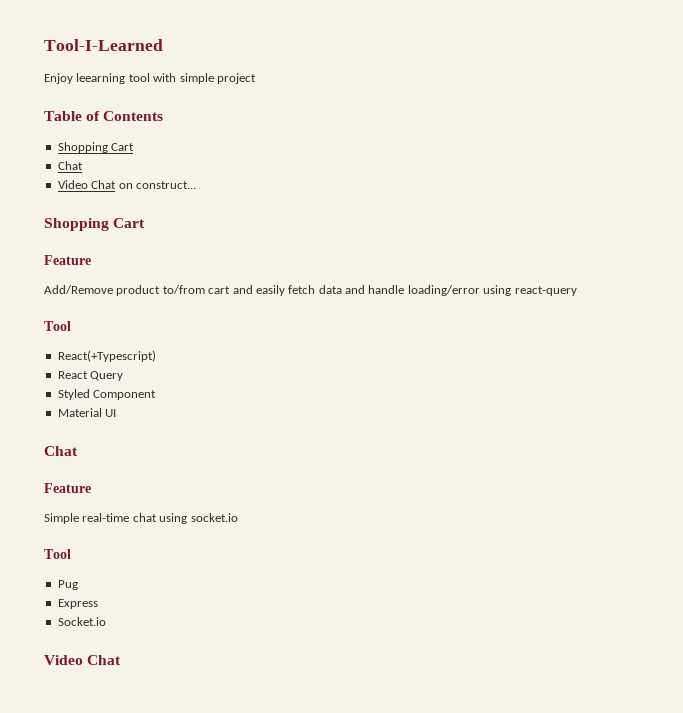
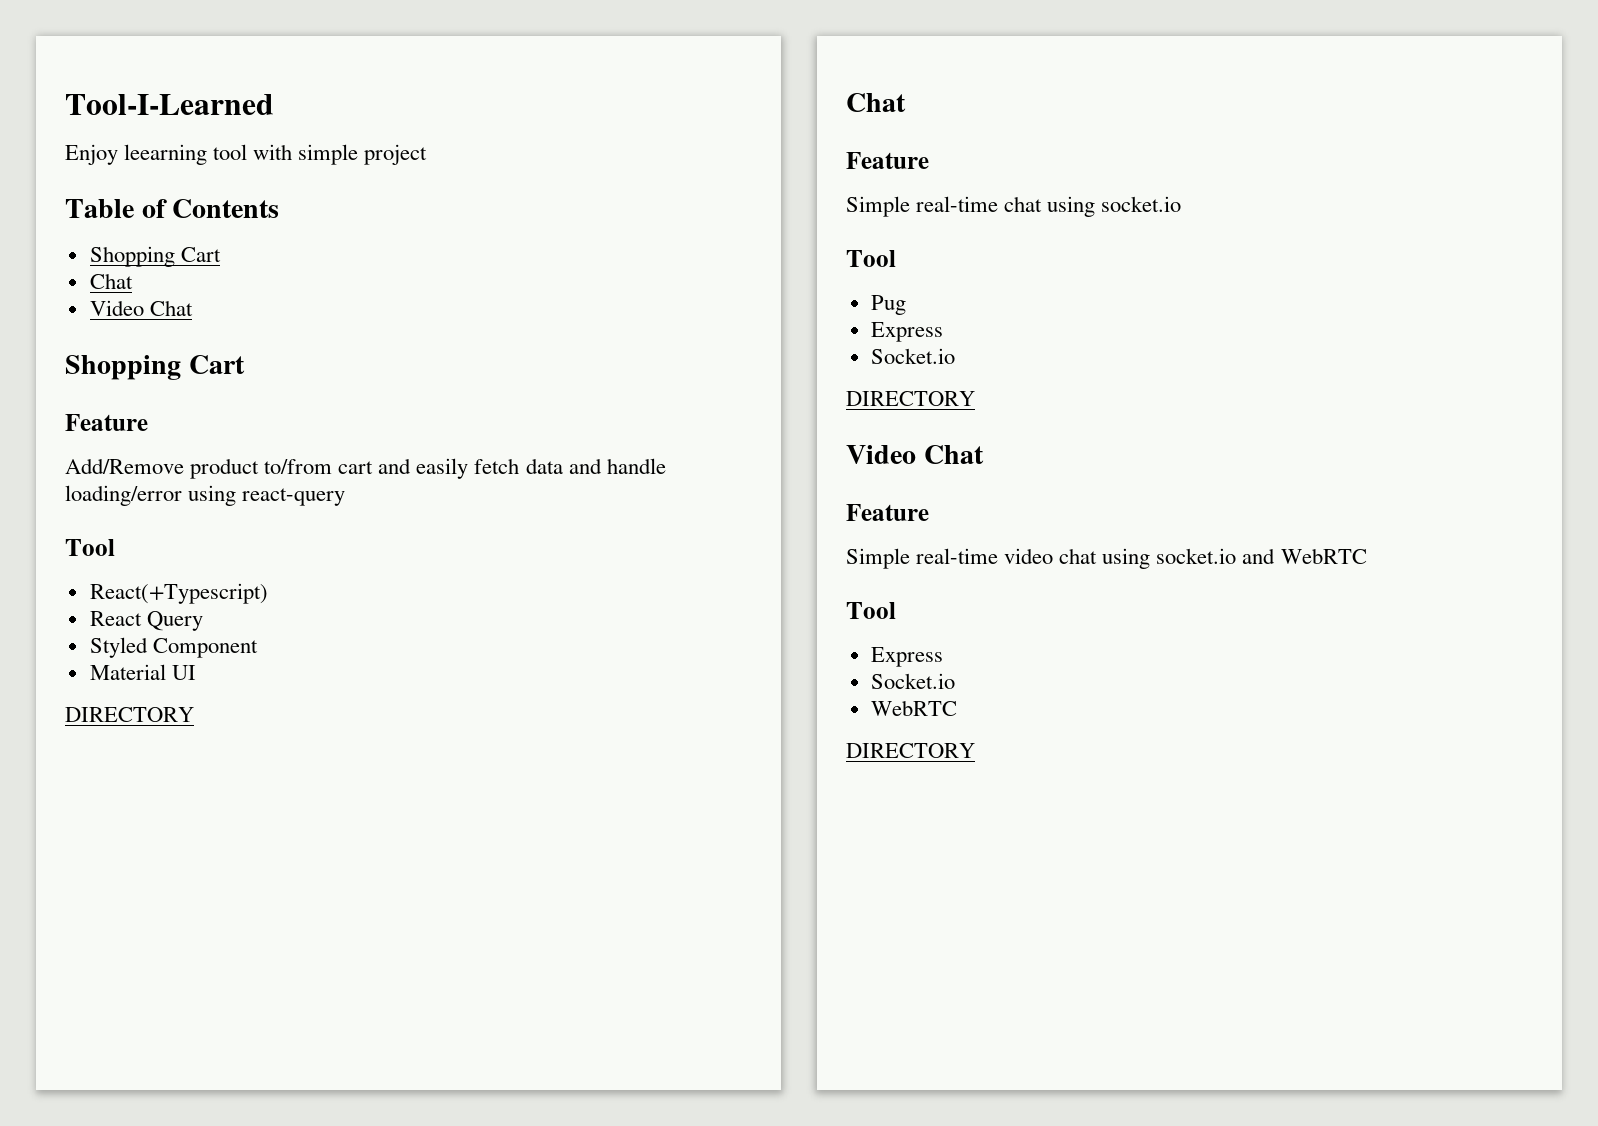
[118,181,196,189] on construct... -> (193, 308) none
(117, 413) none -> [65,707,194,722] // DIRECTORY
[44,655,122,665] // Video Chat -> [846,391,975,406] [846,445,984,464] [846,504,929,521] [846,548,1367,569] [846,602,896,619] [870,647,943,667] [870,673,955,689] [870,700,957,716] [846,743,975,758] // DIRECTORY // Video Chat // Feature // Simple real-time video chat using socket.io and WebRTC // Tool // Express // Socket.io // WebRTC // DIRECTORY

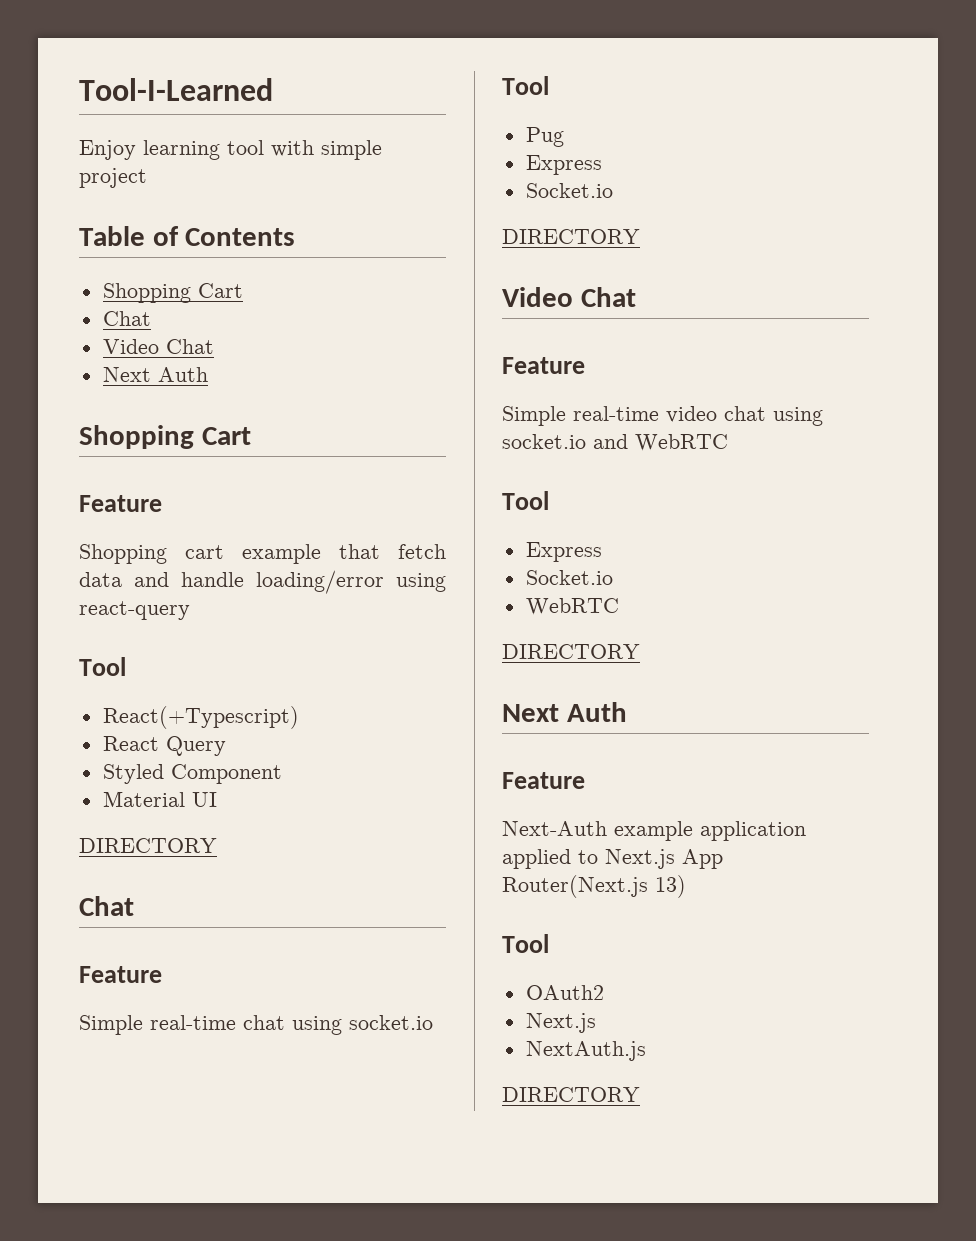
[124,144,208,165] leearning -> [143,140,220,160] learning
(193, 308) none -> [102,367,208,382] // Next Auth
[65,458,469,479] Add/Remove product to/from cart and easily -> [79,544,380,564] Shopping cart example that
(975, 750) none -> [502,702,627,722] [502,772,585,789] [502,821,806,841] [502,849,723,869] [502,875,686,898] [502,934,549,953] [525,985,604,1000] [525,1013,596,1033] [525,1041,646,1061] [502,1087,640,1102] // Next Auth // Feature // Next-Auth example application applied to Next.js App Router(Next.js 13) // Tool // OAuth2 // Next.js // NextAuth.js // DIRECTORY

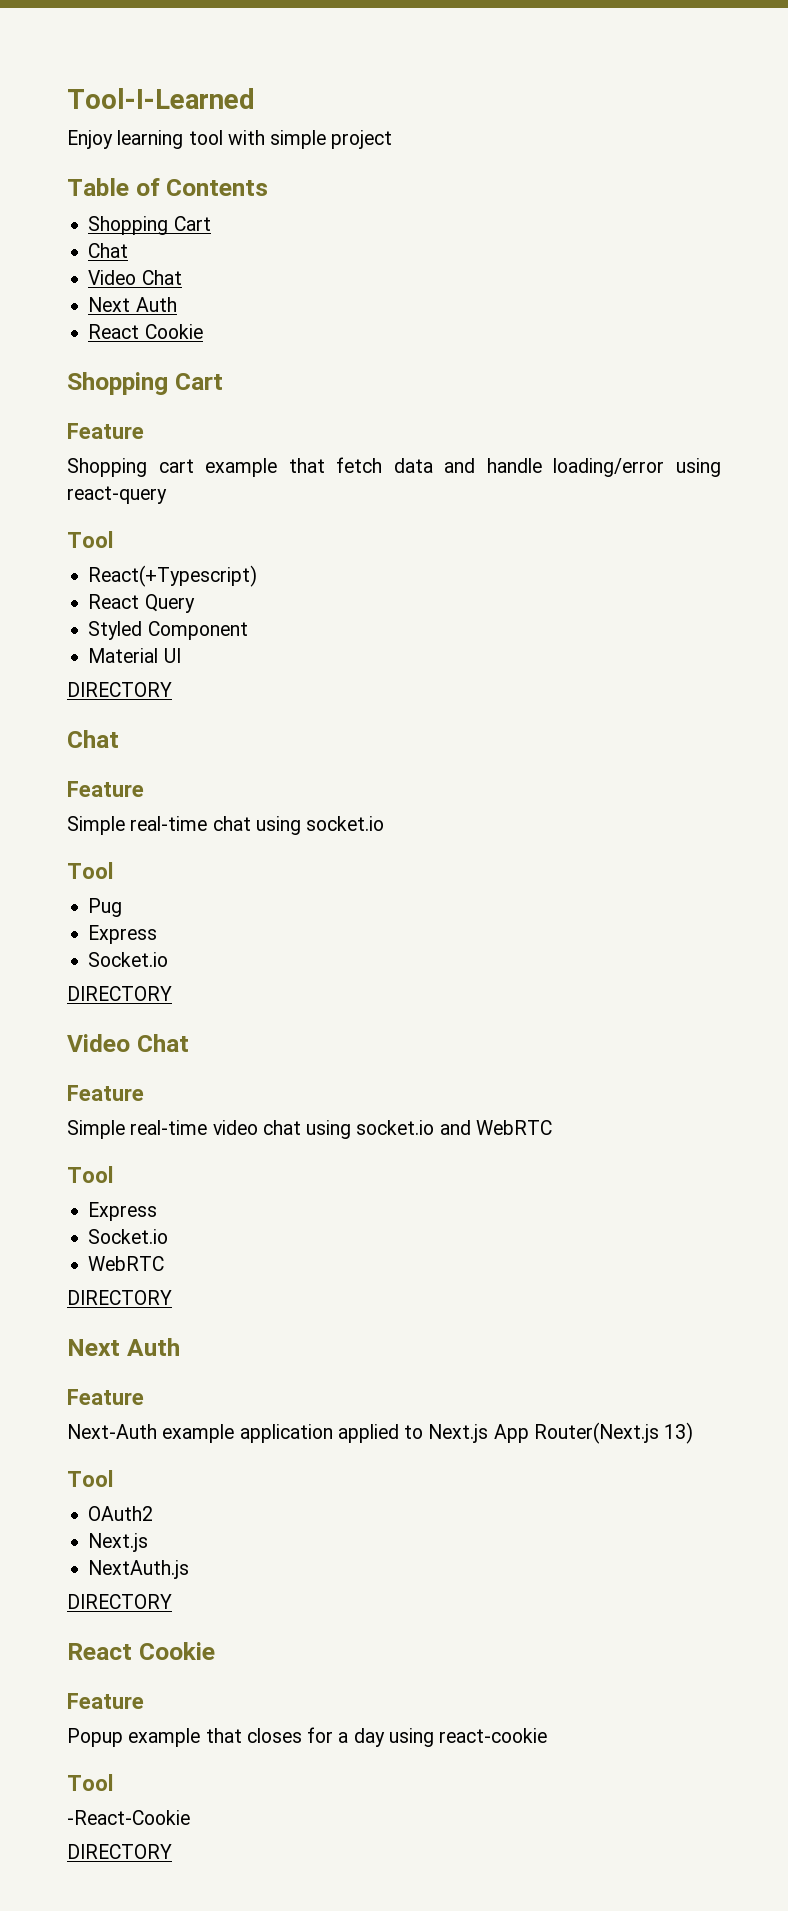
(208, 374) none -> [88,324,203,339] // React Cookie
(640, 1094) none -> [67,1642,215,1660] [67,1693,144,1709] [67,1727,548,1747] [67,1774,113,1791] [67,1810,190,1825] [67,1844,172,1859] // React Cookie // Feature // Popup example that closes for a day using react-cookie // Tool // -React-Cookie // DIRECTORY

